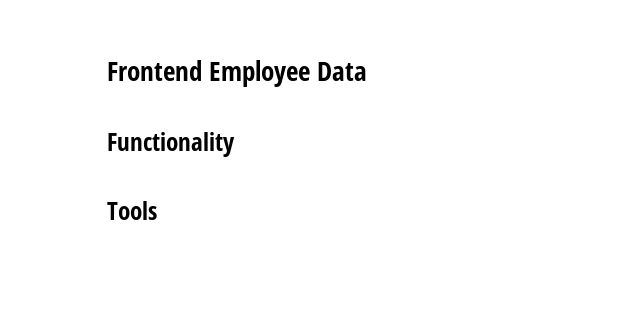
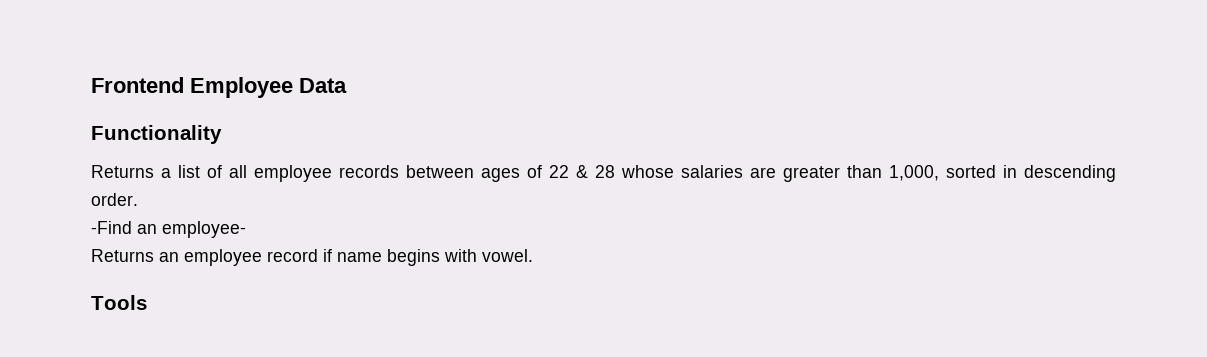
(235, 144) none -> [91,165,1116,182] [91,193,138,206] [91,221,246,238] [91,249,533,266] // Returns a list of all employee records between ages of 22 & 28 whose salaries are greater than 1,000, sorted in descending order. // -Find an employee- // Returns an employee record if name begins with vowel.

